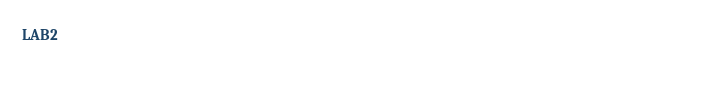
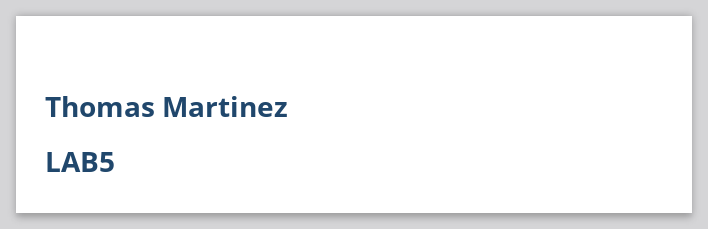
[22,29,58,40] LAB2 -> [45,96,289,117] [45,152,115,172] Thomas Martinez // LAB5

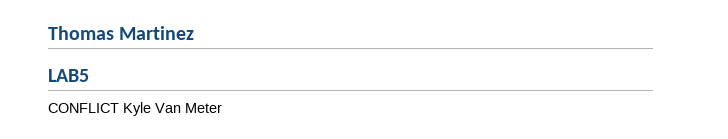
(115, 162) none -> [48,102,222,116] // CONFLICT Kyle Van Meter

